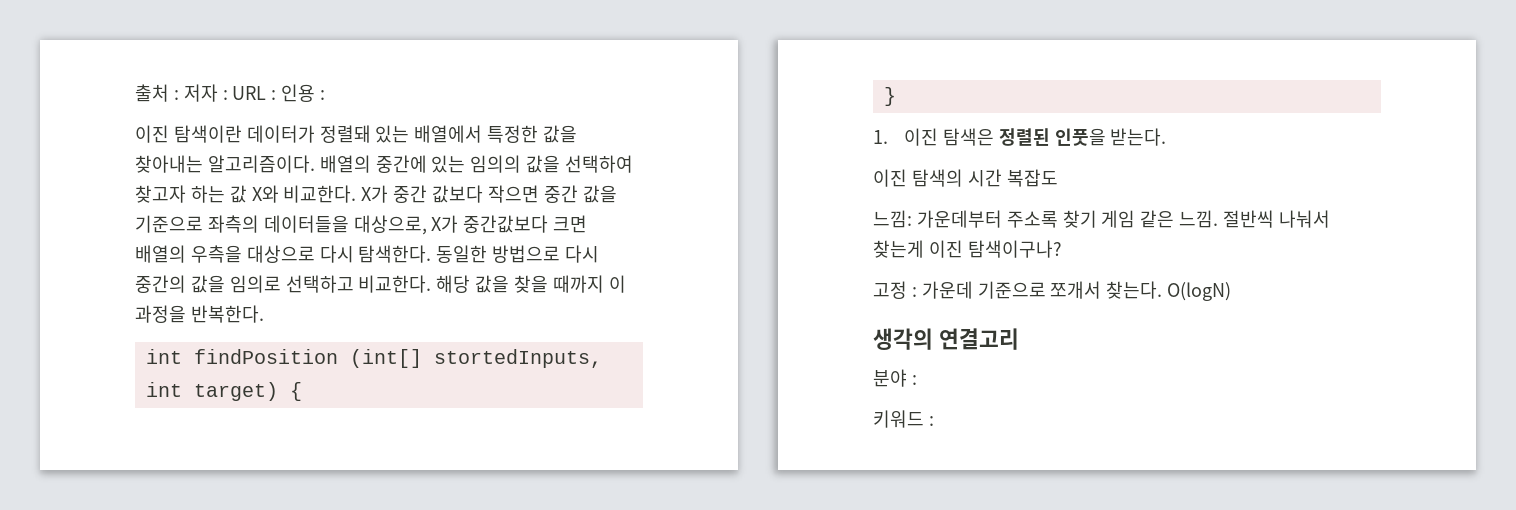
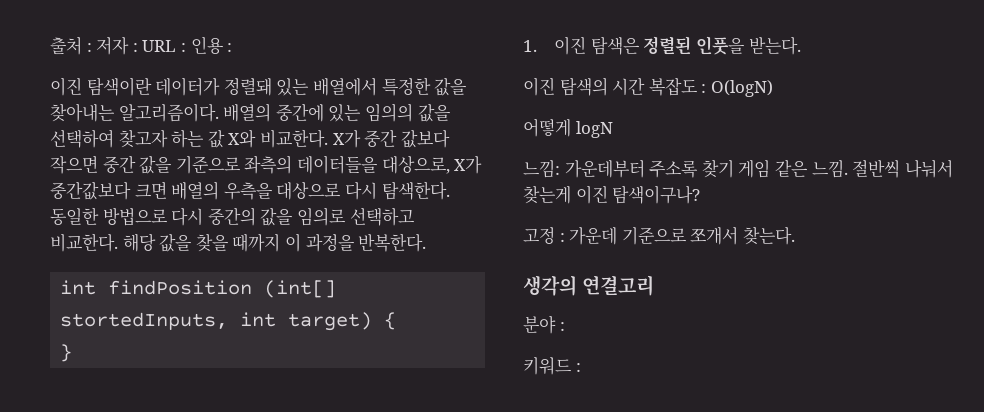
(1058, 178) none -> [701,80,773,97] [523,118,613,138] : O(logN) // 어떻게 logN
[1167,282,1232,301] O(logN) -> (795, 235) none

